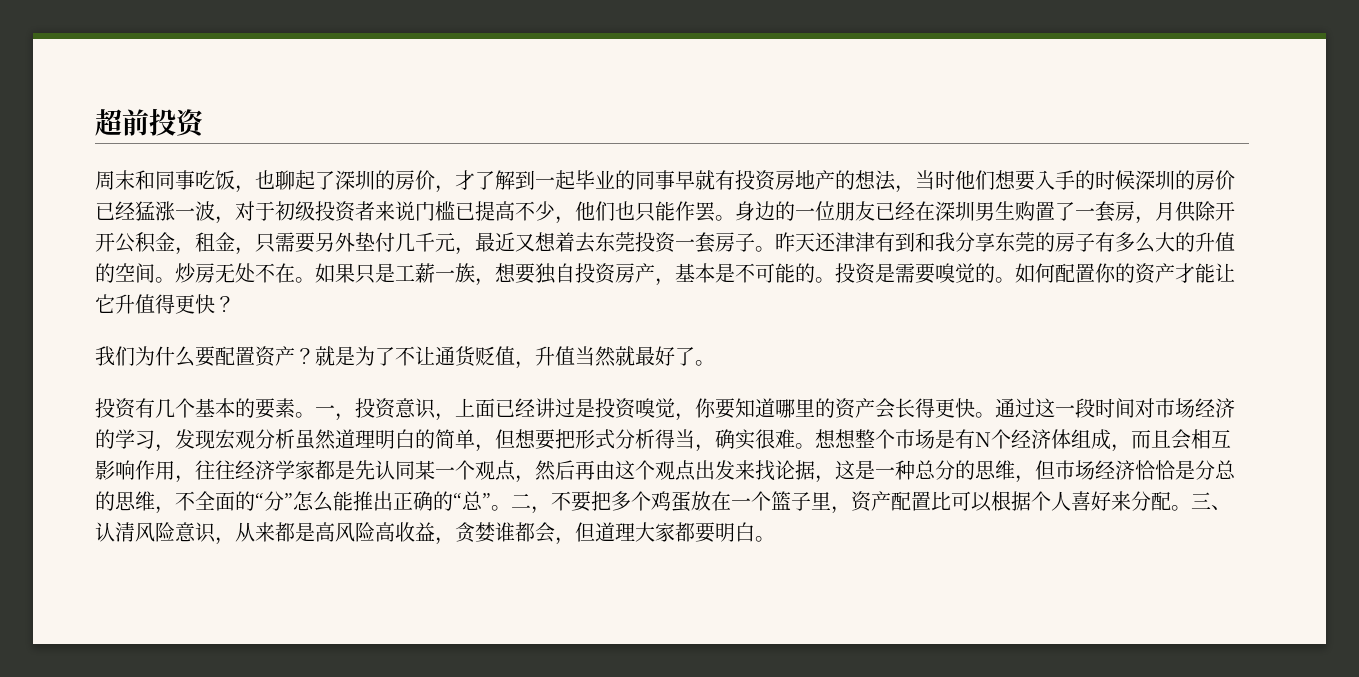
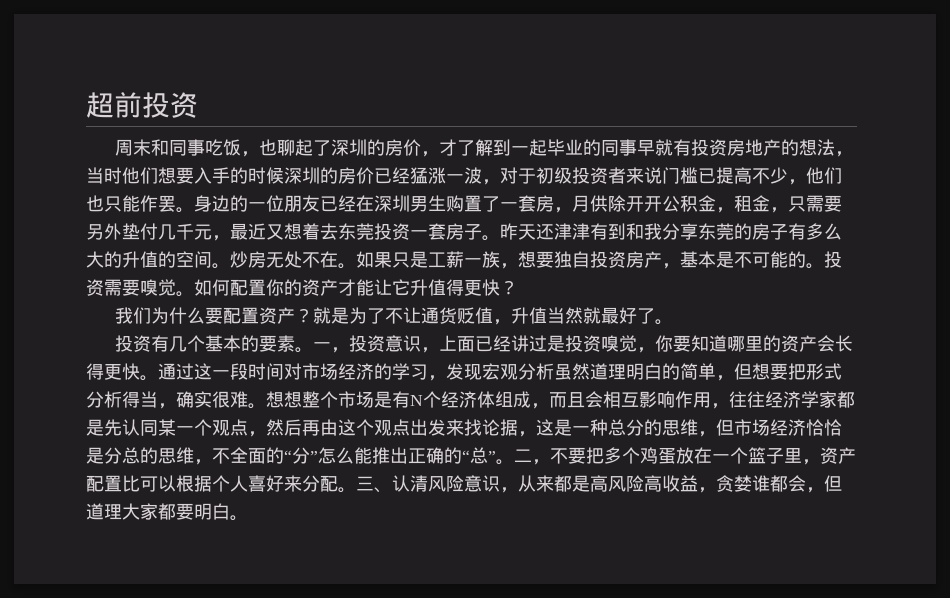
[875,263,895,283] 是 -> (104, 287) none
[975,263,995,283] 的 -> (176, 287) none

